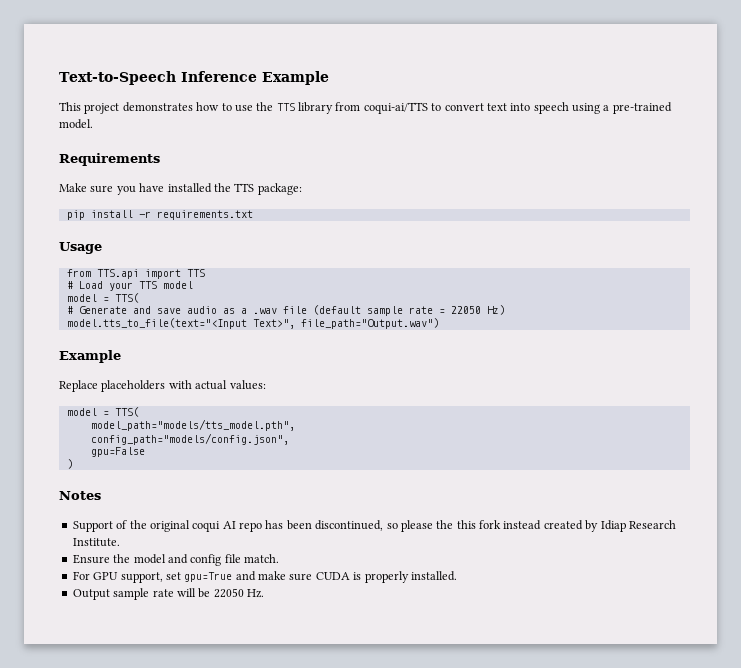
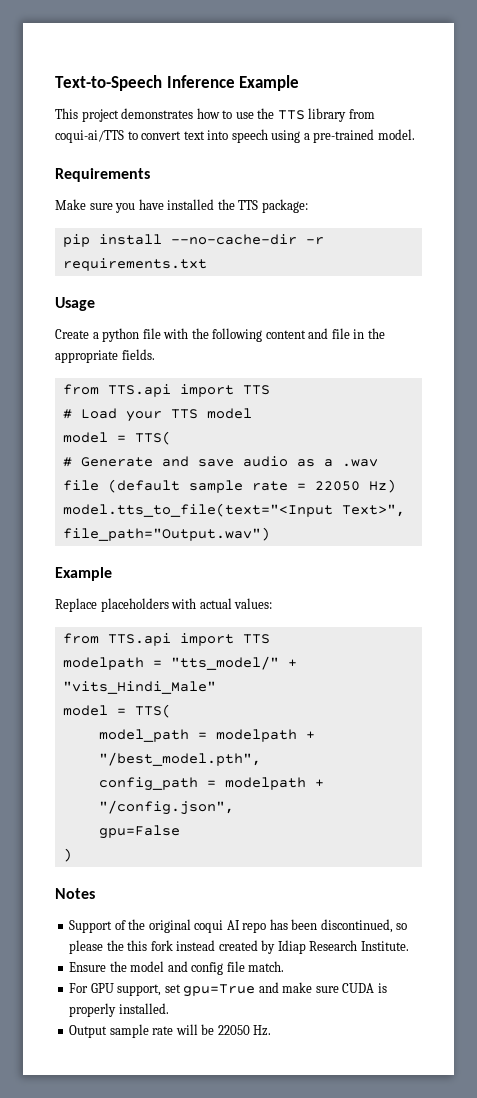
(133, 214) none -> [170,234,297,245] --no-cache-dir
(102, 248) none -> [55,328,385,342] [55,349,155,363] // Create a python file with the following content and file in the appropriate fields.
[66,407,139,417] [90,419,295,431] [90,433,289,445] model = TTS( // model_path="models/tts_model.pth", // config_path="models/config.json", -> [62,633,270,646] [62,656,297,670] [62,681,216,694] [62,704,171,718] [98,729,315,742] [98,752,261,766] [98,777,324,791] [98,800,234,815] from TTS.api import TTS // modelpath = "tts_model/" + "vits_Hindi_Male" // model = TTS( // model_path = modelpath + "/best_model.pth", // config_path = modelpath + "/config.json",

